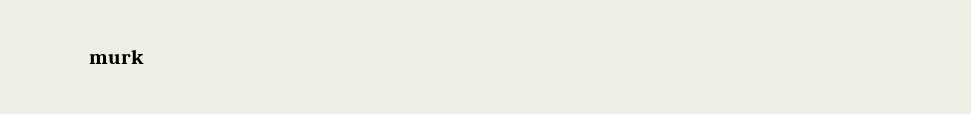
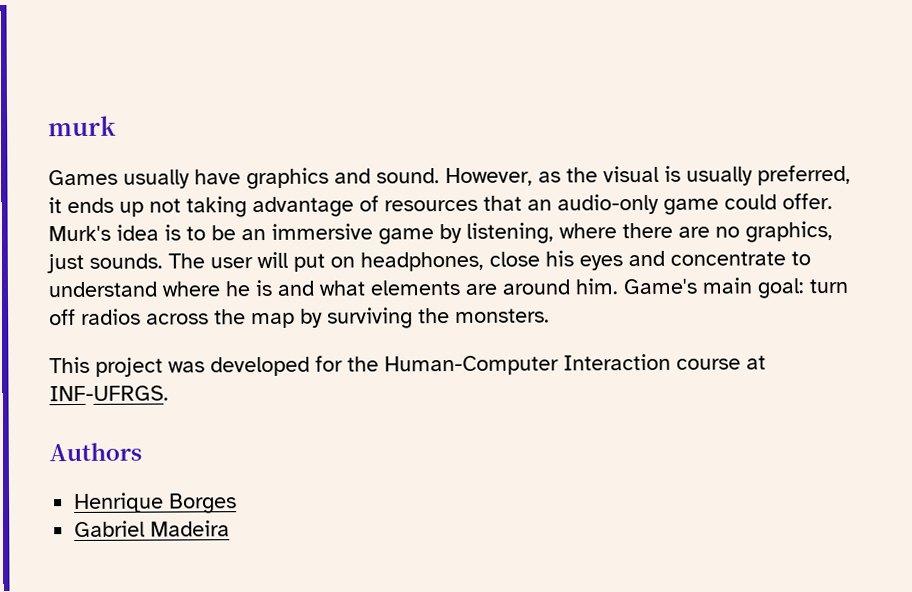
(144, 56) none -> [48,164,851,190] [48,193,833,218] [48,221,833,245] [46,250,811,274] [48,277,848,299] [49,307,550,329] [49,353,766,377] [49,385,169,402] [49,442,142,462] [74,492,238,514] [74,520,231,538] // Games usually have graphics and sound. However, as the visual is usually preferred, it ends up not taking advantage of resources that an audio-only game could offer. Murk's idea is to be an immersive game by listening, where there are no graphics, just sounds. The user will put on headphones, close his eyes and concentrate to understand where he is and what elements are around him. Game's main goal: turn off radios across the map by surviving the monsters. // This project was developed for the Human-Computer Interaction course at INF-UFRGS. // Authors // Henrique Borges // Gabriel Madeira

